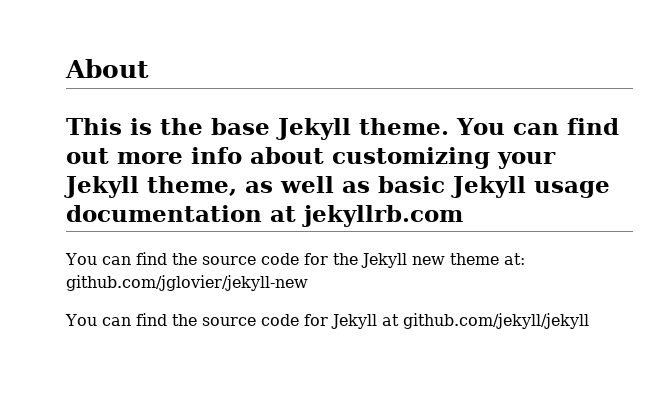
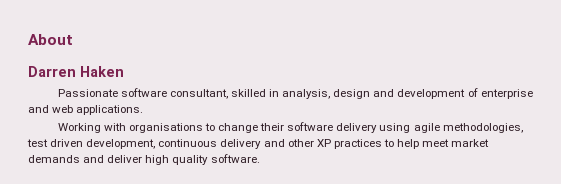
[66,118,619,140] [66,147,556,169] [64,176,610,198] [66,205,463,227] [65,252,525,268] [66,275,308,291] [65,313,589,329] This is the base Jekyll theme. You can find out more info about customizing your Jekyll theme, as well as basic Jekyll usage documentation at jekyllrb.com // You can find the source code for the Jekyll new theme at: github.com/jglovier/jekyll-new // You can find the source code for Jekyll at github.com/jekyll/jekyll -> [28,66,124,77] [57,88,533,99] [28,105,144,115] [57,122,523,133] [27,139,490,149] [28,154,260,165] Darren Haken // Passionate software consultant, skilled in analysis, design and development of enterprise and web applications. // Working with organisations to change their software delivery using agile methodologies, test driven development, continuous delivery and other XP practices to help meet market demands and deliver high quality software.

